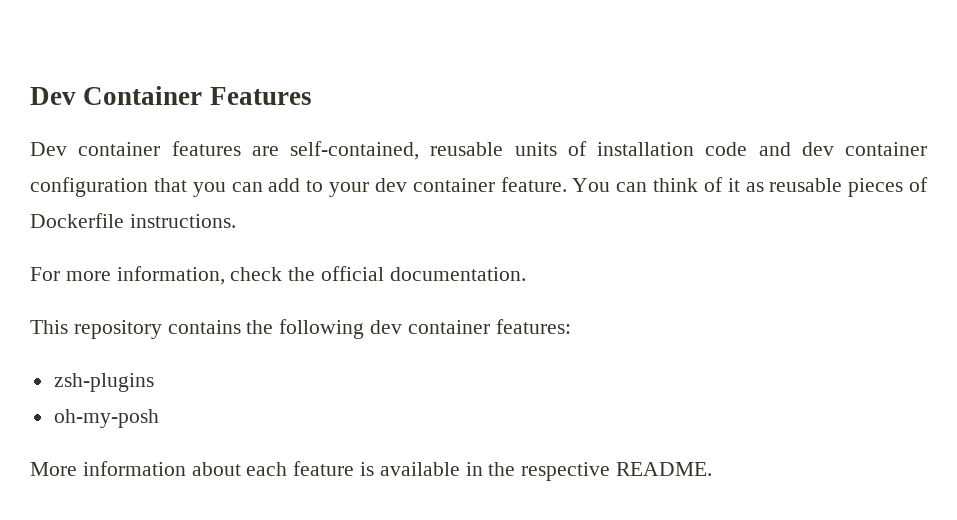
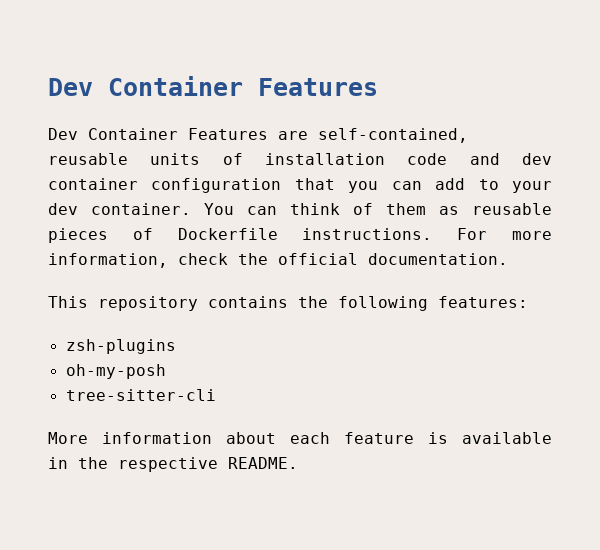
[78,141,241,156] container features -> [88,128,268,140] Container Features
[412,177,567,192] container feature. -> [91,203,191,215] container.
[727,178,740,192] it -> [386,203,426,215] them
(236, 221) // -> (433, 234) none
[370,320,490,334] dev container -> (428, 303) none
(159, 418) none -> [65,389,216,401] // tree-sitter-cli

